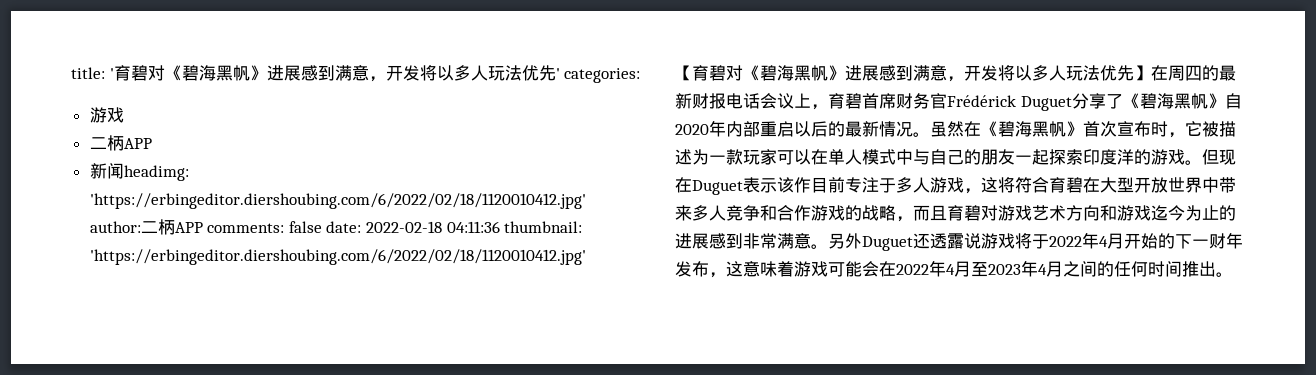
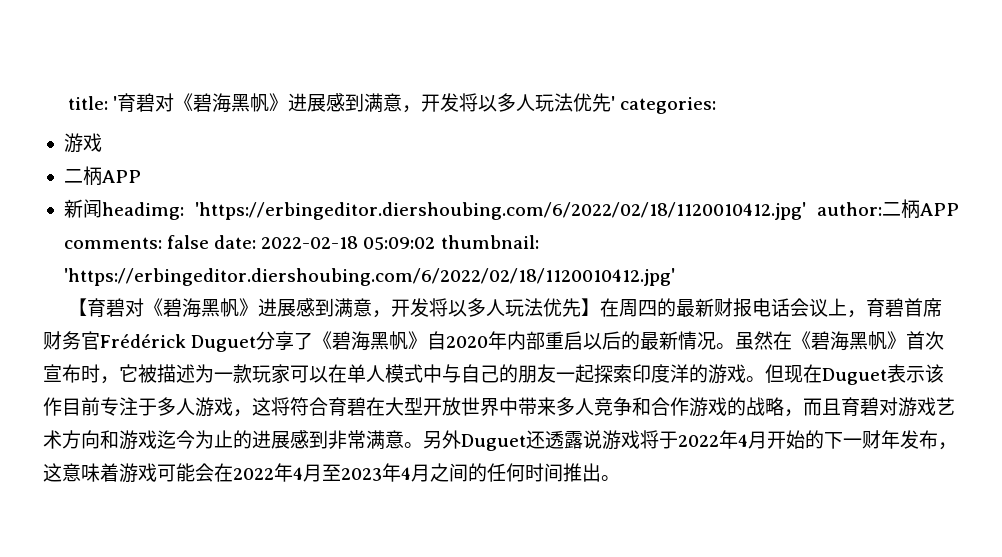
[446,221,500,233] 04:11:36 -> [363,237,436,250] 05:09:02

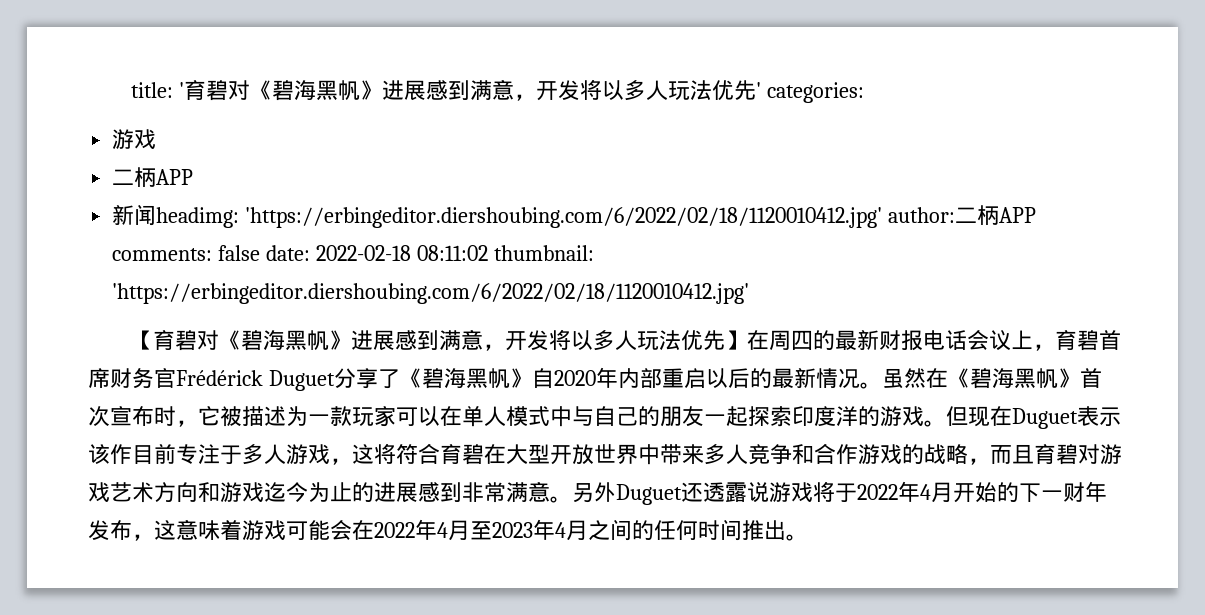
[363,237,436,250] 05:09:02 -> [416,245,488,261] 08:11:02

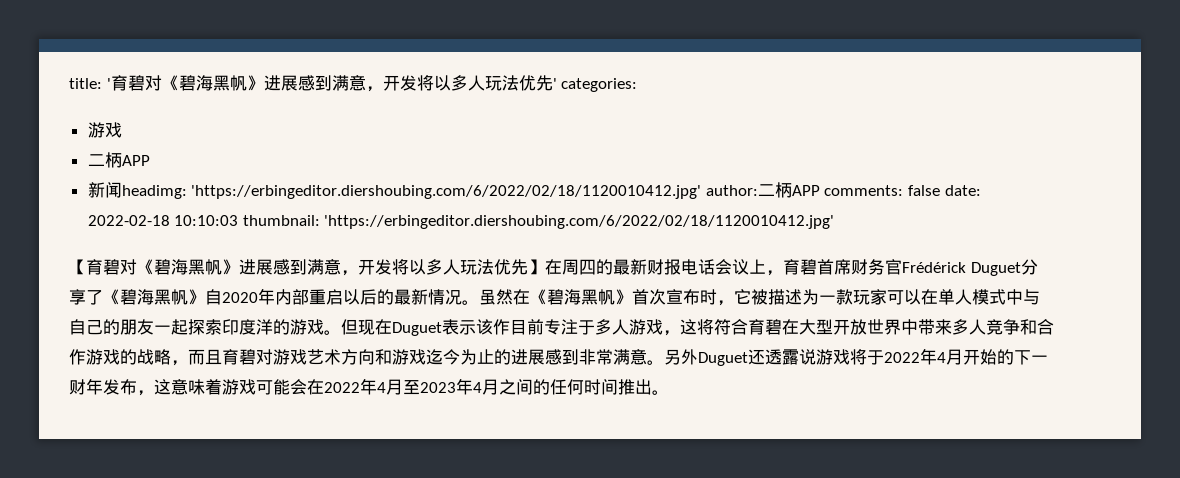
[416,245,488,261] 08:11:02 -> [174,215,239,226] 10:10:03

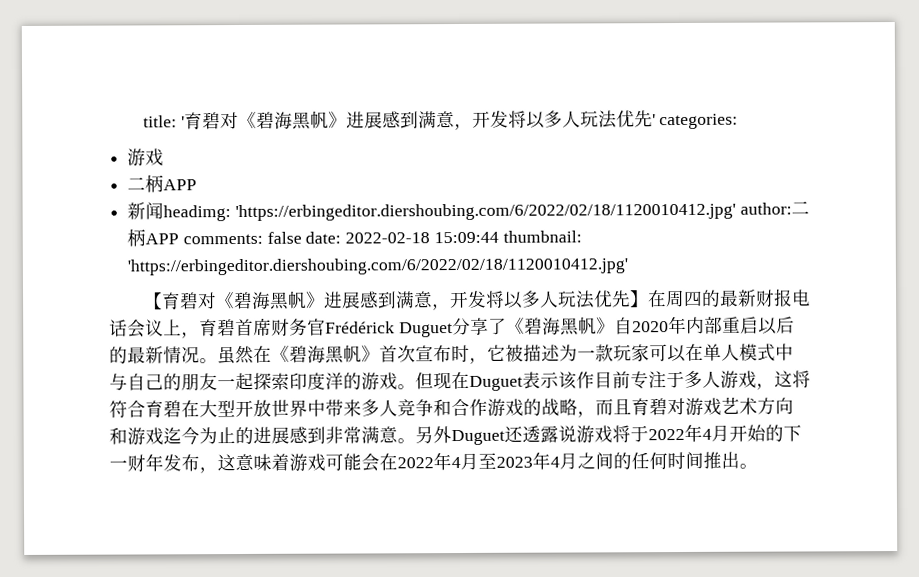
[174,215,239,226] 10:10:03 -> [433,231,499,244] 15:09:44

